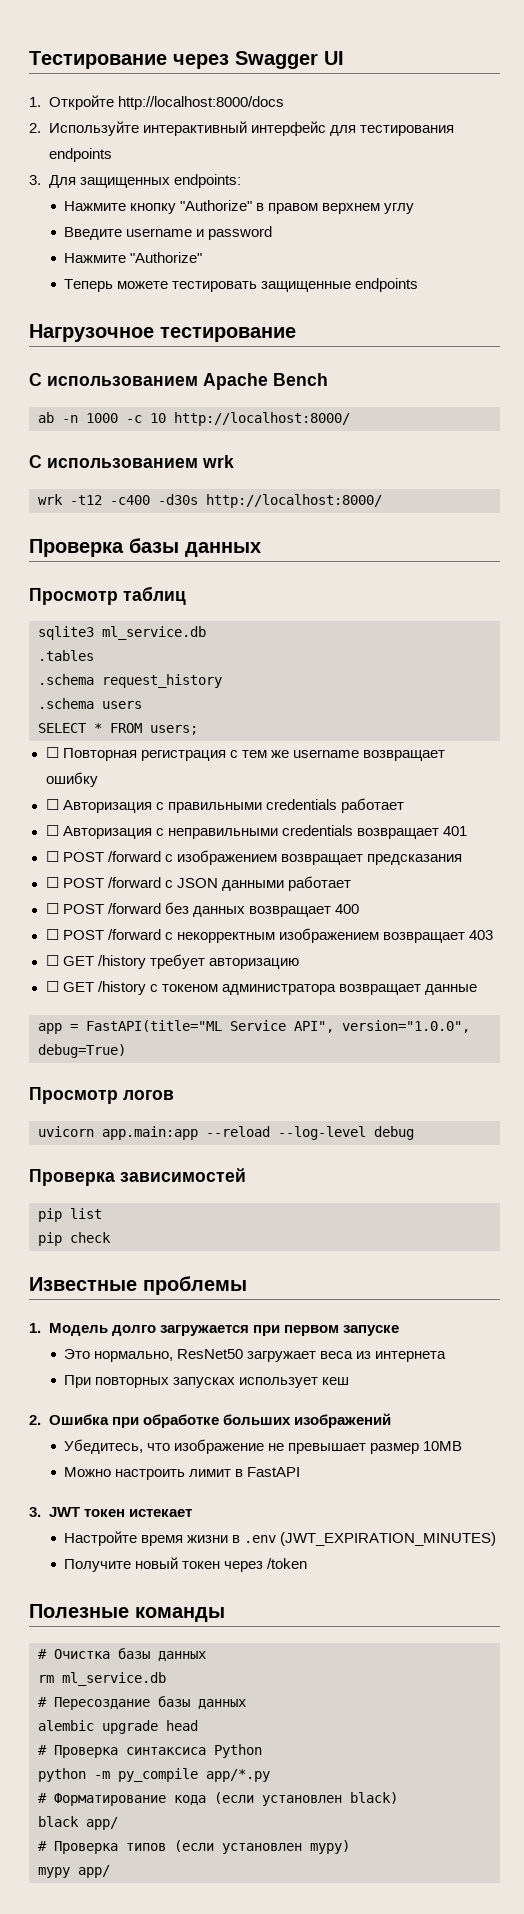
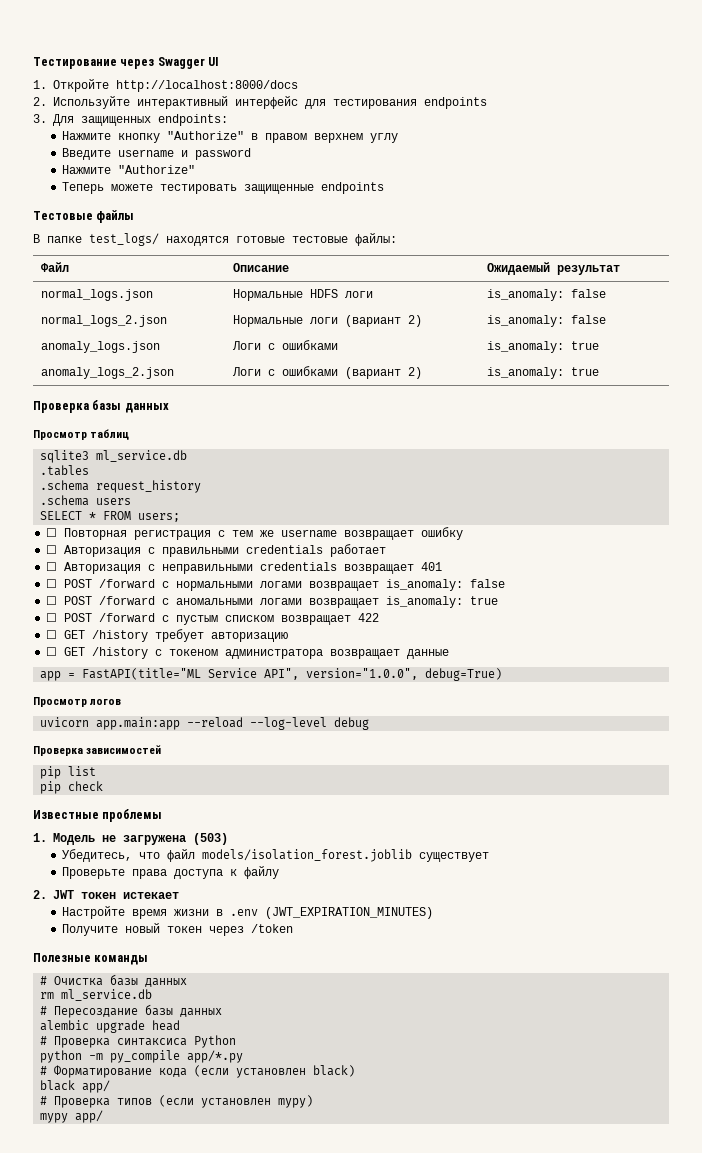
[29,324,296,342] [29,373,328,390] [38,412,350,426] [29,455,234,468] [38,494,382,508] Нагрузочное тестирование // С использованием Apache Bench // ab -n 1000 -c 10 http://localhost:8000/ // С использованием wrk // wrk -t12 -c400 -d30s http://localhost:8000/ -> [33,210,135,223] [33,233,397,246] [41,262,70,272] [233,263,290,272] [487,262,621,275] [41,289,154,301] [233,289,374,301] [487,289,607,301] [41,315,168,327] [233,315,423,327] [487,315,607,327] [41,341,161,353] [232,340,339,350] [487,341,600,353] [41,367,175,379] [232,366,423,379] [487,367,600,379] Тестовые файлы // В папке test_logs/ находятся готовые тестовые файлы: // Файл | Описание | Ожидаемый результат // normal_logs.json | Нормальные HDFS логи | is_anomaly: false // normal_logs_2.json | Нормальные логи (вариант 2) | is_anomaly: false // anomaly_logs.json | Логи с ошибками | is_anomaly: true // anomaly_logs_2.json | Логи с ошибками (вариант 2) | is_anomaly: true
[176,850,462,865] [45,876,351,891] [45,902,359,917] [45,928,493,943] изображением возвращает предсказания // ☐ POST /forward с JSON данными работает // ☐ POST /forward без данных возвращает 400 // ☐ POST /forward с некорректным изображением возвращает 403 -> [176,579,506,591] [46,596,499,608] [46,613,380,625] нормальными логами возвращает is_anomaly: false // ☐ POST /forward с аномальными логами возвращает is_anomaly: true // ☐ POST /forward с пустым списком возвращает 422
[111,1325,399,1336] [64,1349,447,1362] [64,1375,350,1388] [29,1413,391,1428] [64,1439,463,1454] [64,1467,301,1480] [29,1507,41,1517] долго загружается при первом запуске // Это нормально, ResNet50 загружает веса из интернета // При повторных запусках использует кеш // 2. Ошибка при обработке больших изображений // Убедитесь, что изображение не превышает размер 10MB // Можно настроить лимит в FastAPI // 3. -> [102,833,228,845] [61,849,489,862] [61,866,279,879] [33,890,47,899] не загружена (503) // Убедитесь, что файл models/isolation_forest.joblib существует // Проверьте права доступа к файлу // 2.

